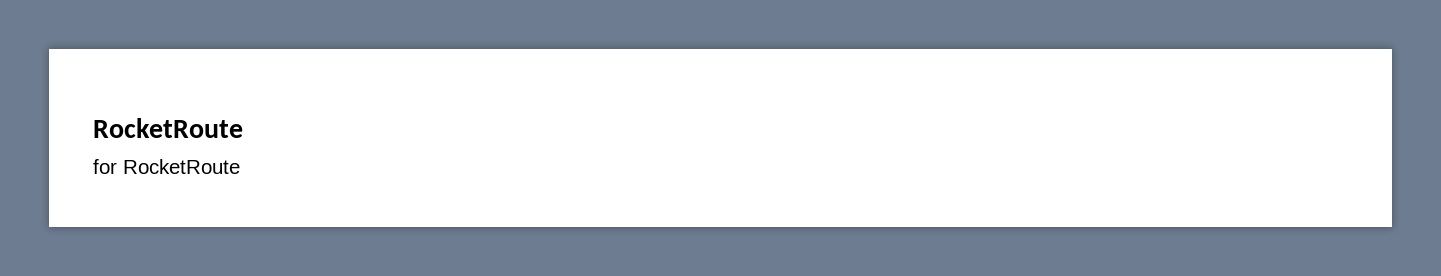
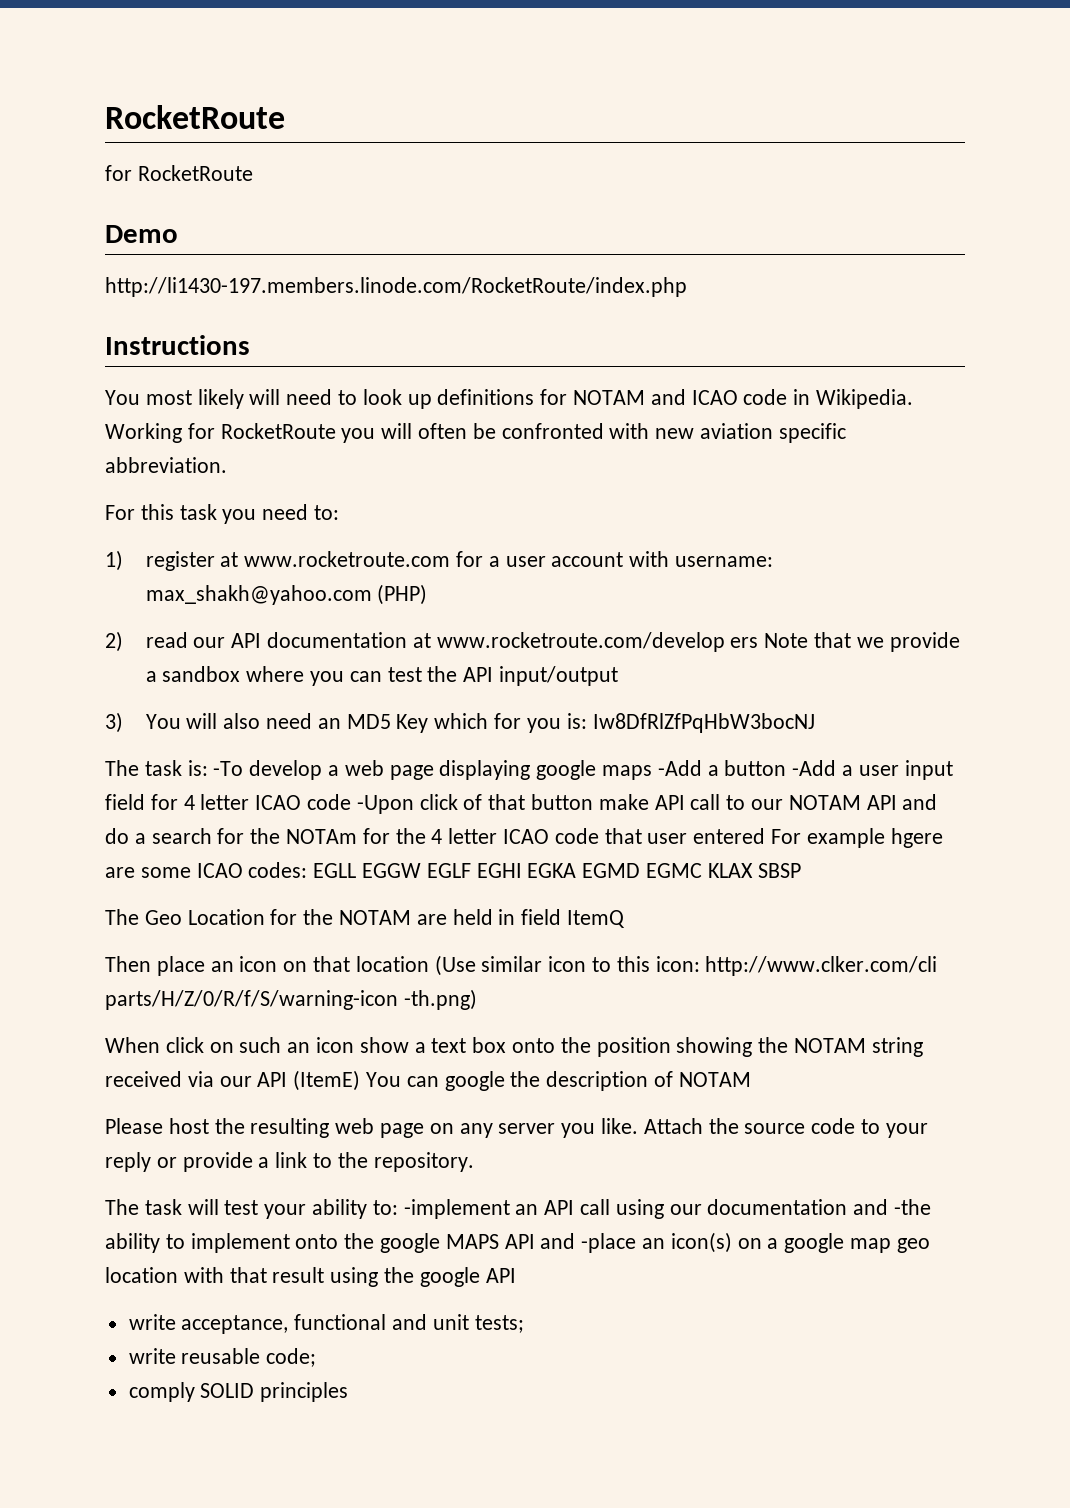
(240, 166) none -> [105,225,178,243] [105,277,687,297] [105,335,250,355] [105,389,914,409] [105,423,846,443] [105,457,227,473] [105,504,340,524] [105,550,774,571] [145,584,428,605] [105,631,960,652] [145,666,619,686] [105,712,815,733] [105,760,953,780] [105,794,938,814] [105,828,943,848] [105,862,801,878] [105,909,626,928] [105,955,938,976] [105,989,477,1010] [105,1037,923,1057] [105,1070,751,1091] [105,1118,928,1138] [105,1152,474,1172] [105,1199,932,1219] [105,1232,930,1253] [105,1267,516,1287] [128,1314,524,1334] [128,1348,317,1367] [128,1382,349,1402] // Demo // http://li1430-197.members.linode.com/RocketRoute/index.php // Instructions // You most likely will need to look up definitions for NOTAM and ICAO code in Wikipedia. Working for RocketRoute you will often be confronted with new aviation specific abbreviation. // For this task you need to: // 1) register at www.rocketroute.com for a user account with username: max_shakh@yahoo.com (PHP) // 2) read our API documentation at www.rocketroute.com/develop ers Note that we provide a sandbox where you can test the API input/output // 3) You will also need an MD5 Key which for you is: Iw8DfRlZfPqHbW3bocNJ // The task is: -To develop a web page displaying google maps -Add a button -Add a user input field for 4 letter ICAO code -Upon click of that button make API call to our NOTAM API and do a search for the NOTAm for the 4 letter ICAO code that user entered For example hgere are some ICAO codes: EGLL EGGW EGLF EGHI EGKA EGMD EGMC KLAX SBSP // The Geo Location for the NOTAM are held in field ItemQ // Then place an icon on that location (Use similar icon to this icon: http://www.clker.com/cli parts/H/Z/0/R/f/S/warning-icon -th.png) // When click on such an icon show a text box onto the position showing the NOTAM string received via our API (ItemE) You can google the description of NOTAM // Please host the resulting web page on any server you like. Attach the source code to your reply or provide a link to the repository. // The task will test your ability to: -implement an API call using our documentation and -the ability to implement onto the google MAPS API and -place an icon(s) on a google map geo location with that result using the google API // write acceptance, functional and unit tests; // write reusable code; // comply SOLID principles

